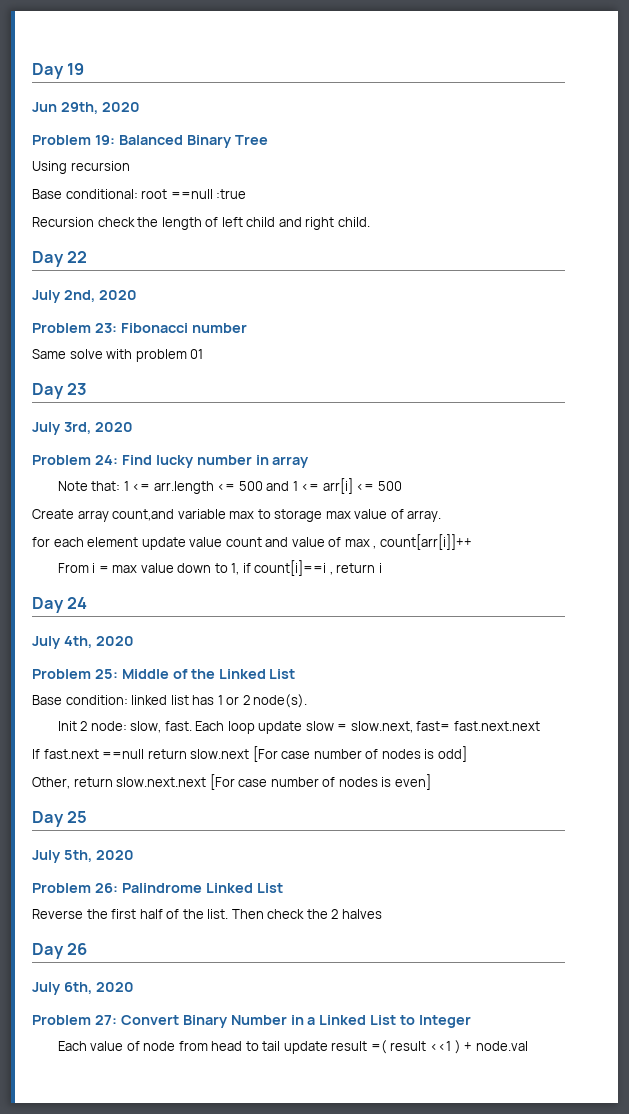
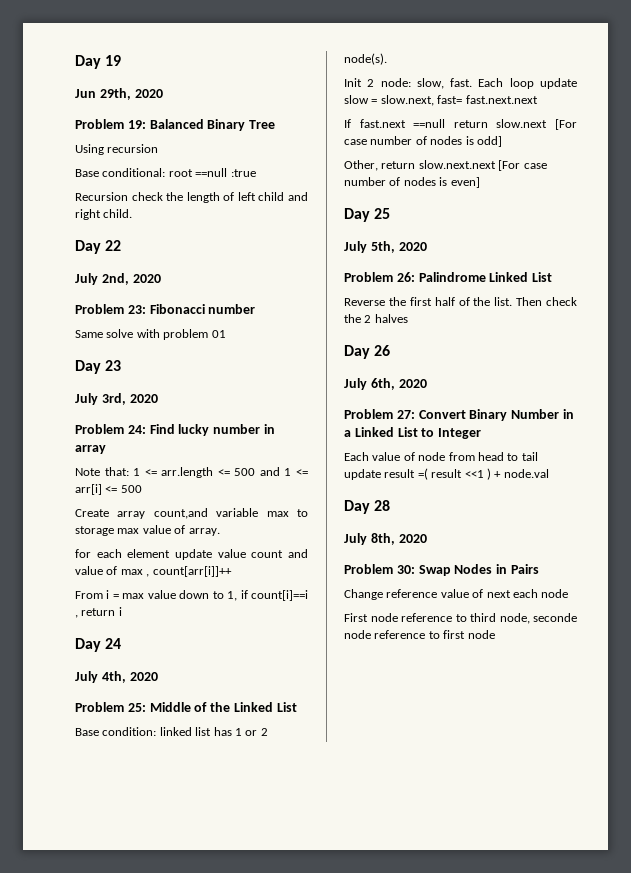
(528, 1046) none -> [344,500,391,514] [344,533,427,545] [344,564,539,576] [344,589,569,600] [344,613,577,624] [344,630,495,639] // Day 28 // July 8th, 2020 // Problem 30: Swap Nodes in Pairs // Change reference value of next each node // First node reference to third node, seconde node reference to first node

